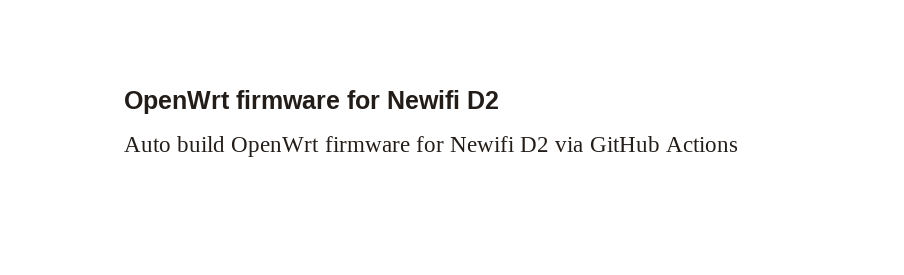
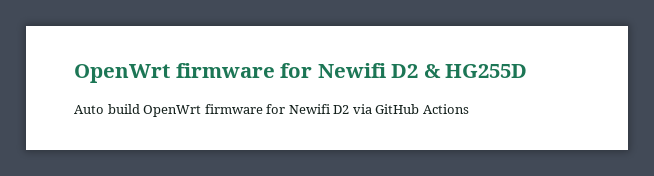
[124,90,499,114] OpenWrt firmware for Newifi D2 -> [74,63,528,83] OpenWrt firmware for Newifi D2 & HG255D

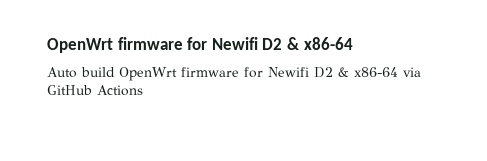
[74,63,528,83] OpenWrt firmware for Newifi D2 & HG255D -> [47,37,353,53] OpenWrt firmware for Newifi D2 & x86-64
(350, 109) none -> [337,67,398,77] & x86-64

